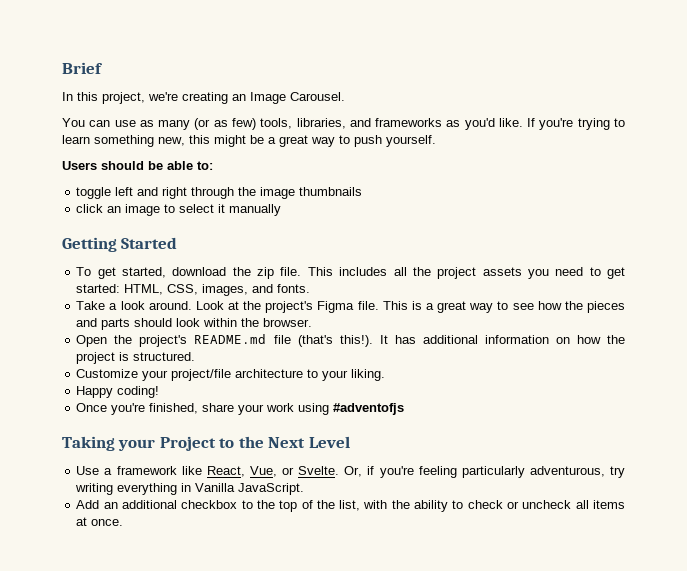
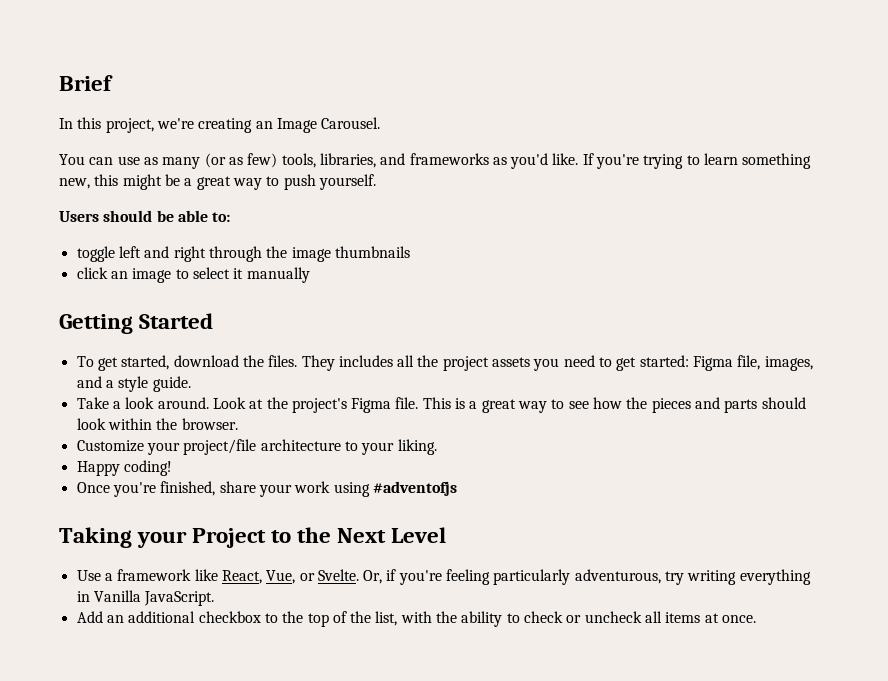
[257,267,333,279] zip file. This -> [268,355,335,371] files. They
[124,284,311,296] HTML, CSS, images, and fonts. -> [693,355,813,371] [76,376,191,392] Figma file, images, and a style guide.
[76,334,626,347] [76,352,196,364] // Open the project's README.md file (that's this!). It has additional information on how the project is structured. -> (238, 424) none

